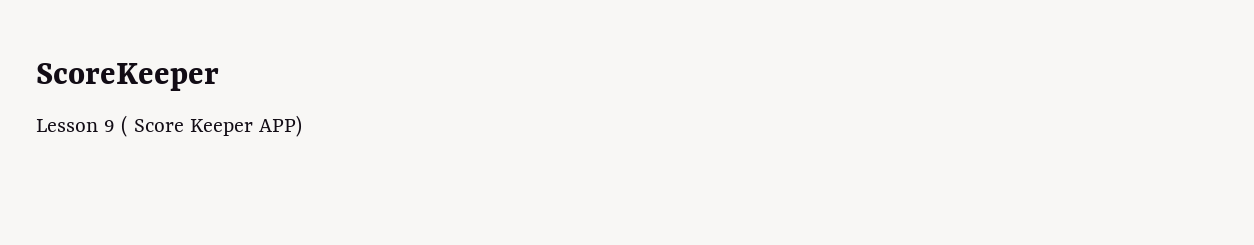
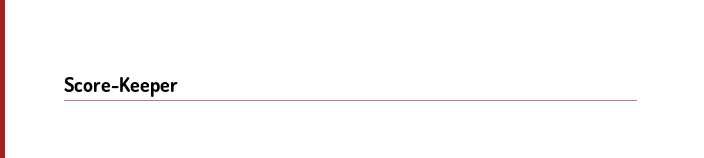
[36,63,219,91] [36,115,303,137] ScoreKeeper // Lesson 9 ( Score Keeper APP) -> [64,77,178,97] Score-Keeper

